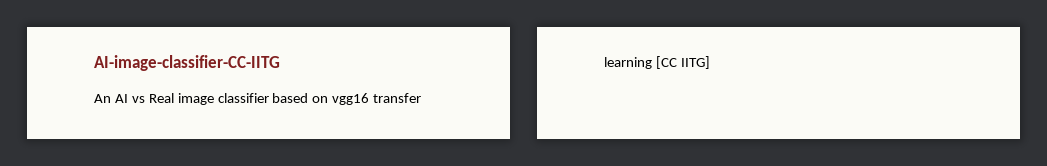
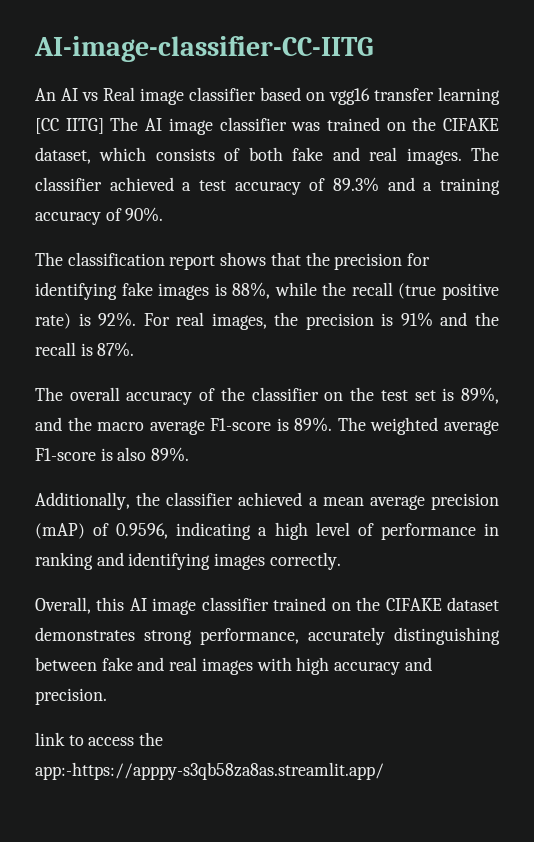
(710, 62) none -> [110,117,499,135] [35,147,499,165] [35,177,501,195] [35,207,164,225] [35,252,431,270] [35,282,499,300] [35,312,500,330] [35,342,135,357] [35,387,500,405] [35,417,499,435] [35,447,190,462] [35,492,500,510] [35,522,499,540] [35,552,341,570] [35,597,500,615] [35,627,500,645] [35,657,432,675] [35,688,107,705] [35,732,164,746] [35,762,384,780] The AI image classifier was trained on the CIFAKE dataset, which consists of both fake and real images. The classifier achieved a test accuracy of 89.3% and a training accuracy of 90%. // The classification report shows that the precision for identifying fake images is 88%, while the recall (true positive rate) is 92%. For real images, the precision is 91% and the recall is 87%. // The overall accuracy of the classifier on the test set is 89%, and the macro average F1-score is 89%. The weighted average F1-score is also 89%. // Additionally, the classifier achieved a mean average precision (mAP) of 0.9596, indicating a high level of performance in ranking and identifying images correctly. // Overall, this AI image classifier trained on the CIFAKE dataset demonstrates strong performance, accurately distinguishing between fake and real images with high accuracy and precision. // link to access the app:-https://apppy-s3qb58za8as.streamlit.app/

